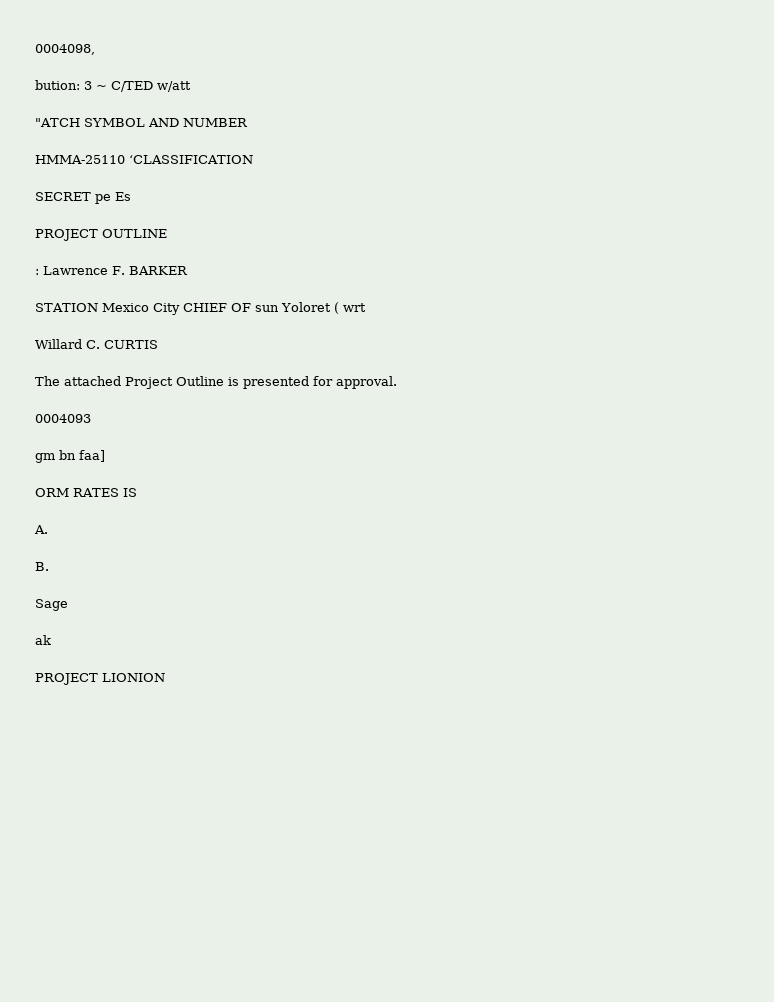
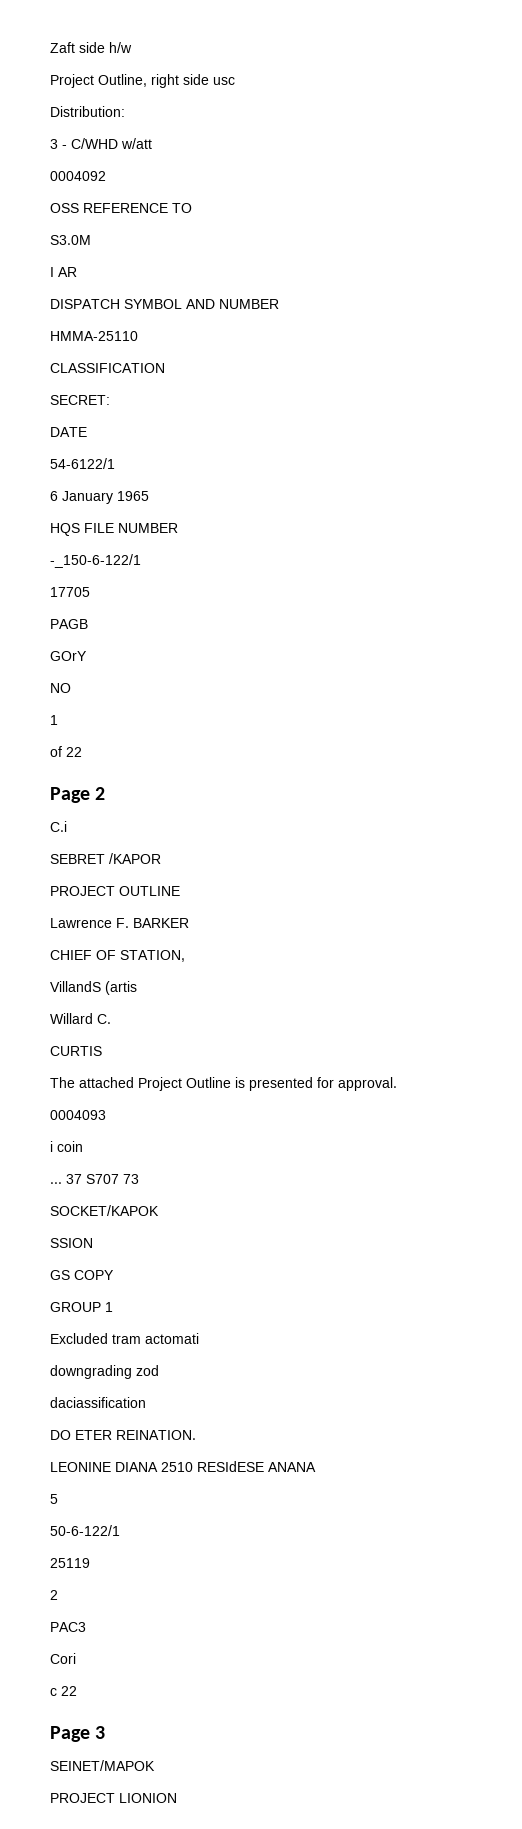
[35,44,95,55] [35,80,191,92] [35,118,248,127] [35,155,253,164] [35,192,131,204] 0004098, // bution: 3 ~ C/TED w/att // "ATCH SYMBOL AND NUMBER // HMMA-25110 ‘CLASSIFICATION // SECRET pe Es -> [50,42,132,53] [50,74,235,88] [50,106,125,117] [50,138,152,149] [50,171,106,181] [50,203,192,213] [50,235,91,245] [50,267,77,277] [50,299,279,309] [50,331,138,341] [50,363,165,373] [50,395,110,405] [50,427,87,437] [50,458,115,469] [50,491,149,504] [50,523,178,536] [50,554,141,568] [50,587,90,597] [50,619,88,629] [50,651,87,661] [50,683,71,693] [50,715,58,725] [50,746,82,757] [50,787,106,803] [50,821,67,832] [50,853,161,864] Zaft side h/w // Project Outline, right side usc // Distribution: // 3 - C/WHD w/att // 0004092 // OSS REFERENCE TO // S3.0M // I AR // DISPATCH SYMBOL AND NUMBER // HMMA-25110 // CLASSIFICATION // SECRET: // DATE // 54-6122/1 // 6 January 1965 // HQS FILE NUMBER // -_150-6-122/1 // 17705 // PAGB // GOrY // NO // 1 // of 22 // Page 2 // C.i // SEBRET /KAPOR
[35,269,39,275] : -> (180, 891) none
[35,302,366,315] STATION Mexico City CHIEF OF sun Yoloret ( wrt -> [50,950,185,962] [50,981,137,995] CHIEF OF STATION, // VillandS (artis
(100, 344) none -> (111, 1019) //
[35,450,105,463] [35,488,137,497] [34,525,48,534] [35,562,49,571] [35,599,68,611] [35,635,51,645] gm bn faa] // ORM RATES IS // A. // B. // Sage // ak -> [50,1141,83,1152] [50,1174,139,1184] [50,1205,159,1216] [50,1238,93,1248] [50,1270,114,1280] [50,1302,113,1312] [50,1333,199,1344] [50,1365,159,1379] [50,1397,146,1408] [50,1430,196,1440] [50,1461,316,1472] [50,1494,58,1504] [50,1525,120,1536] [50,1558,90,1568] [50,1590,58,1600] [50,1622,86,1632] [50,1653,76,1664] [50,1686,77,1696] [50,1726,106,1742] [50,1760,155,1771] i coin // ... 37 S707 73 // SOCKET/KAPOK // SSION // GS COPY // GROUP 1 // Excluded tram actomati // downgrading zod // daciassification // DO ETER REINATION. // LEONINE DIANA 2510 RESIdESE ANANA // 5 // 50-6-122/1 // 25119 // 2 // PAC3 // Cori // c 22 // Page 3 // SEINET/MAPOK

